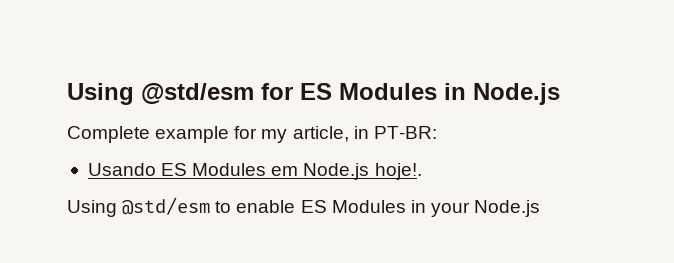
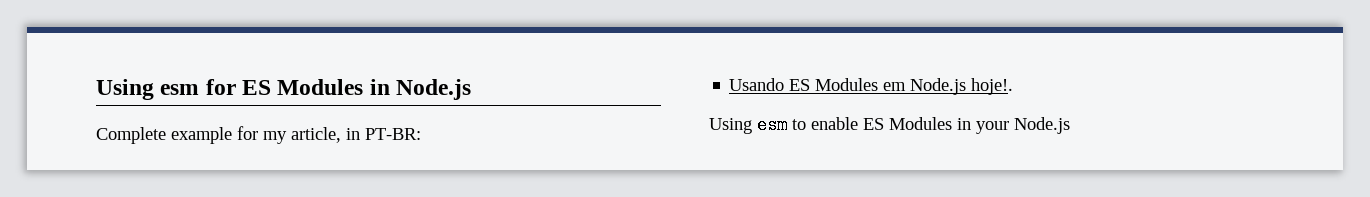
[67,83,254,105] Using @std/esm -> [96,79,200,100] Using esm
[122,197,211,215] @std/esm -> [757,116,787,134] esm

